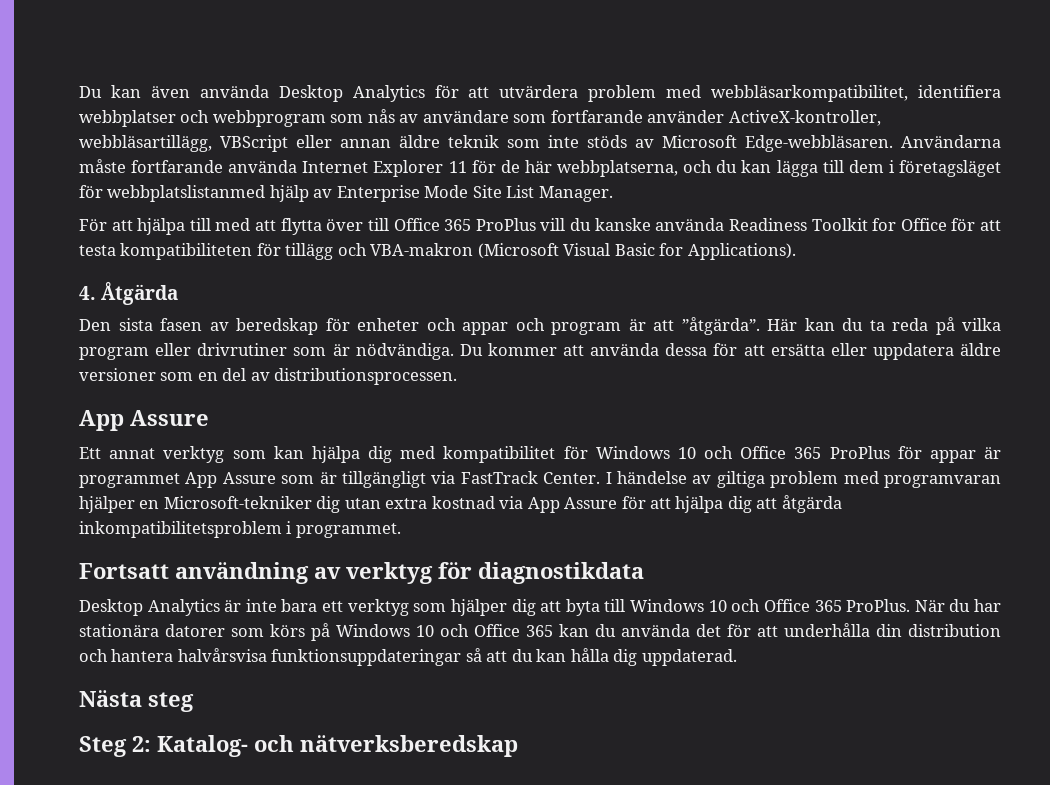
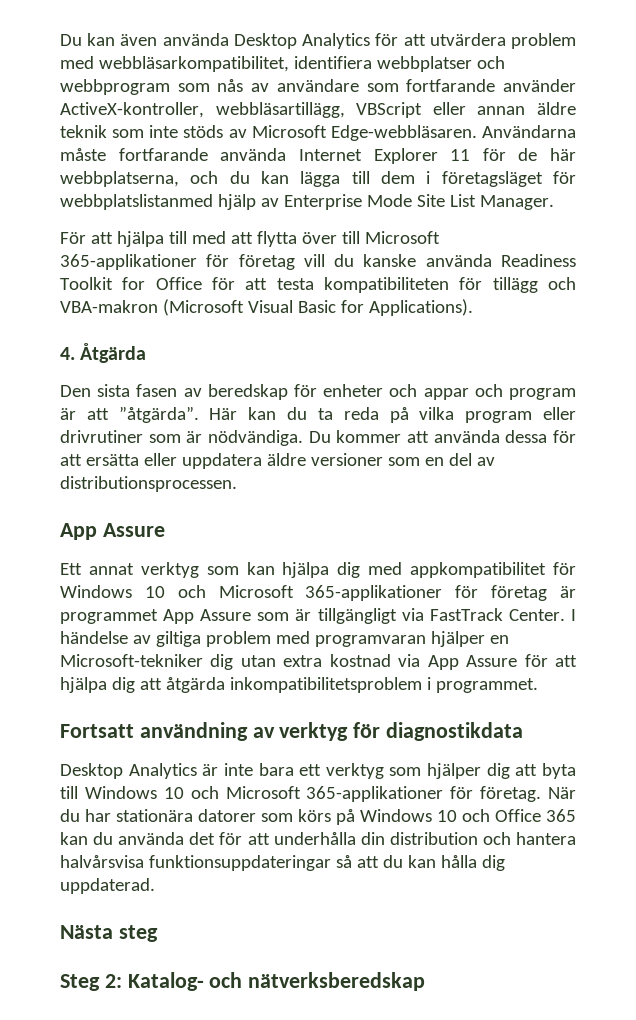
[393,218,536,231] Office 365 ProPlus -> [364,231,440,244] [60,254,295,270] Microsoft 365-applikationer för företag
[443,446,556,463] kompatibilitet -> [410,562,547,578] appkompatibilitet
[740,446,976,463] Office 365 ProPlus för appar -> [218,585,548,601] Microsoft 365-applikationer för företag
[763,599,911,612] Office 365 ProPlus. -> [225,786,542,802] Microsoft 365-applikationer för företag.

